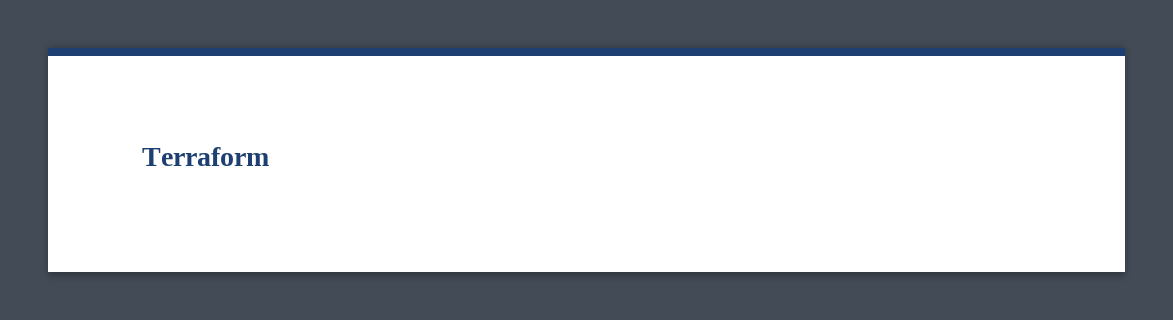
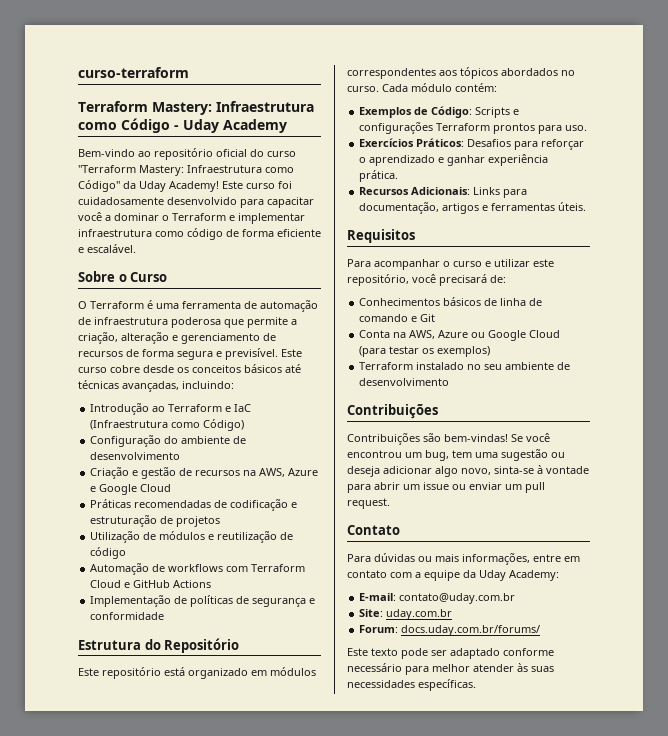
[142,147,269,166] Terraform -> [78,67,189,78] [78,101,314,115] [78,118,287,133] [78,148,296,160] [78,165,294,176] [78,180,292,192] [78,197,314,208] [78,212,305,224] [78,228,321,240] [78,244,136,253] [78,271,168,282] [78,300,318,312] [78,317,297,328] [78,332,276,344] [78,348,302,360] [78,364,301,373] [78,380,234,392] [90,403,252,415] [90,419,245,431] [90,435,247,447] [90,452,181,460] [90,467,319,479] [90,484,172,495] [90,499,298,511] [90,515,221,527] [90,531,294,543] [90,547,127,559] [90,563,306,575] [90,580,212,588] [90,595,316,607] [90,612,165,620] [78,638,240,653] [78,667,316,679] [347,67,575,79] [347,83,497,92] [359,106,520,118] [359,122,588,134] [359,138,585,150] [359,154,549,166] [359,170,399,182] [359,187,528,198] [359,202,587,214] [347,229,415,243] [347,259,554,270] [347,274,506,286] [359,297,543,306] [359,314,436,322] [359,330,561,341] [359,346,491,357] [359,362,571,370] [359,378,450,386] [347,404,438,419] [347,433,550,445] [347,449,565,461] [347,465,589,477] [347,482,545,493] [347,498,390,509] [347,525,400,535] [347,553,580,565] [347,570,559,581] [359,593,516,604] [359,609,453,620] [359,625,541,636] [347,648,554,659] [347,663,554,675] [347,679,476,691] curso-terraform // Terraform Mastery: Infraestrutura como Código - Uday Academy // Bem-vindo ao repositório oficial do curso "Terraform Mastery: Infraestrutura como Código" da Uday Academy! Este curso foi cuidadosamente desenvolvido para capacitar você a dominar o Terraform e implementar infraestrutura como código de forma eficiente e escalável. // Sobre o Curso // O Terraform é uma ferramenta de automação de infraestrutura poderosa que permite a criação, alteração e gerenciamento de recursos de forma segura e previsível. Este curso cobre desde os conceitos básicos até técnicas avançadas, incluindo: // Introdução ao Terraform e IaC (Infraestrutura como Código) // Configuração do ambiente de desenvolvimento // Criação e gestão de recursos na AWS, Azure e Google Cloud // Práticas recomendadas de codificação e estruturação de projetos // Utilização de módulos e reutilização de código // Automação de workflows com Terraform Cloud e GitHub Actions // Implementação de políticas de segurança e conformidade // Estrutura do Repositório // Este repositório está organizado em módulos correspondentes aos tópicos abordados no curso. Cada módulo contém: // Exemplos de Código: Scripts e configurações Terraform prontos para uso. // Exercícios Práticos: Desafios para reforçar o aprendizado e ganhar experiência prática. // Recursos Adicionais: Links para documentação, artigos e ferramentas úteis. // Requisitos // Para acompanhar o curso e utilizar este repositório, você precisará de: // Conhecimentos básicos de linha de comando e Git // Conta na AWS, Azure ou Google Cloud (para testar os exemplos) // Terraform instalado no seu ambiente de desenvolvimento // Contribuições // Contribuições são bem-vindas! Se você encontrou um bug, tem uma sugestão ou deseja adicionar algo novo, sinta-se à vontade para abrir um issue ou enviar um pull request. // Contato // Para dúvidas ou mais informações, entre em contato com a equipe da Uday Academy: // E-mail: contato@uday.com.br // Site: uday.com.br // Forum: docs.uday.com.br/forums/ // Este texto pode ser adaptado conforme necessário para melhor atender às suas necessidades específicas.

